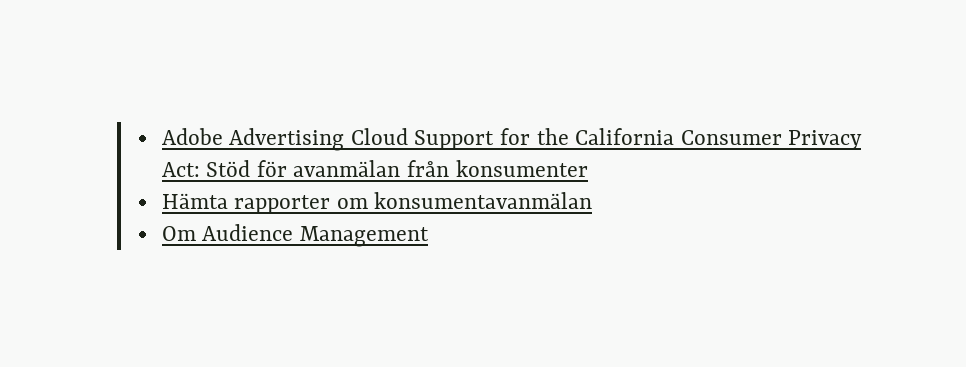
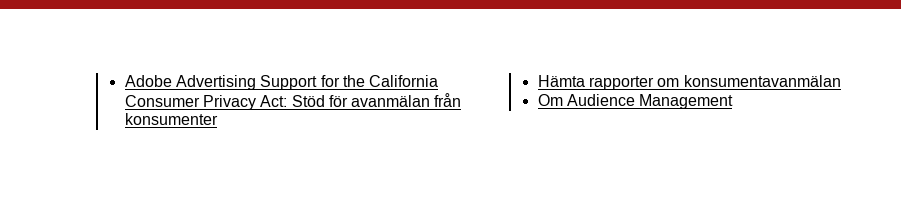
[350,128,408,145] Cloud -> (256, 82) none

